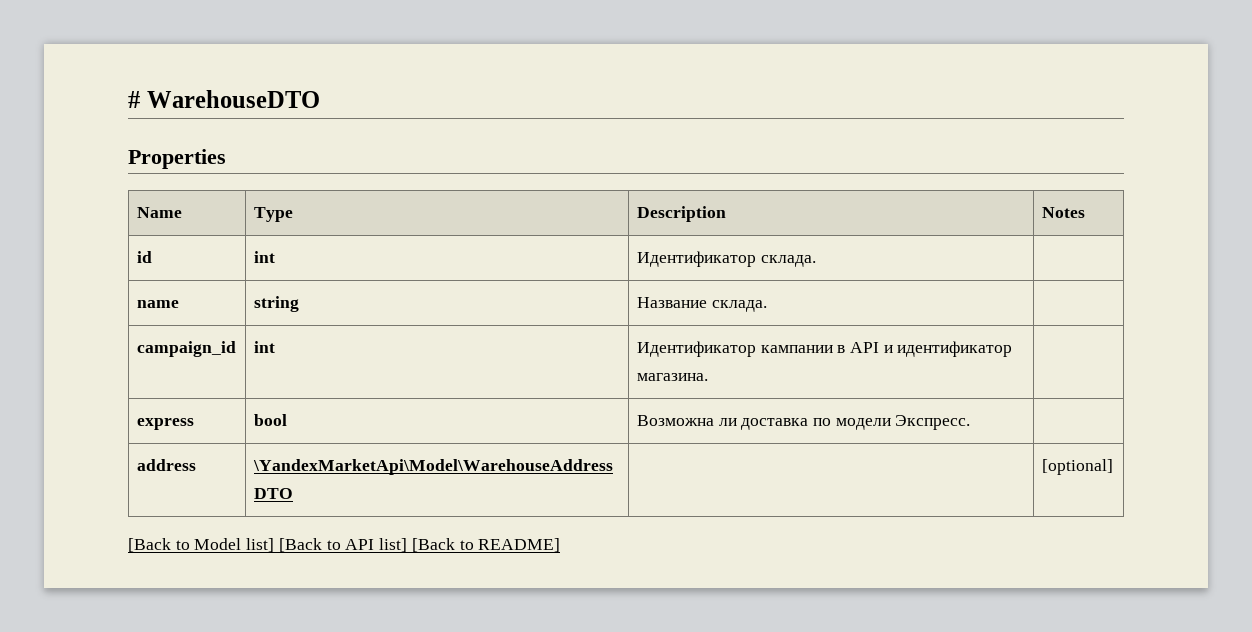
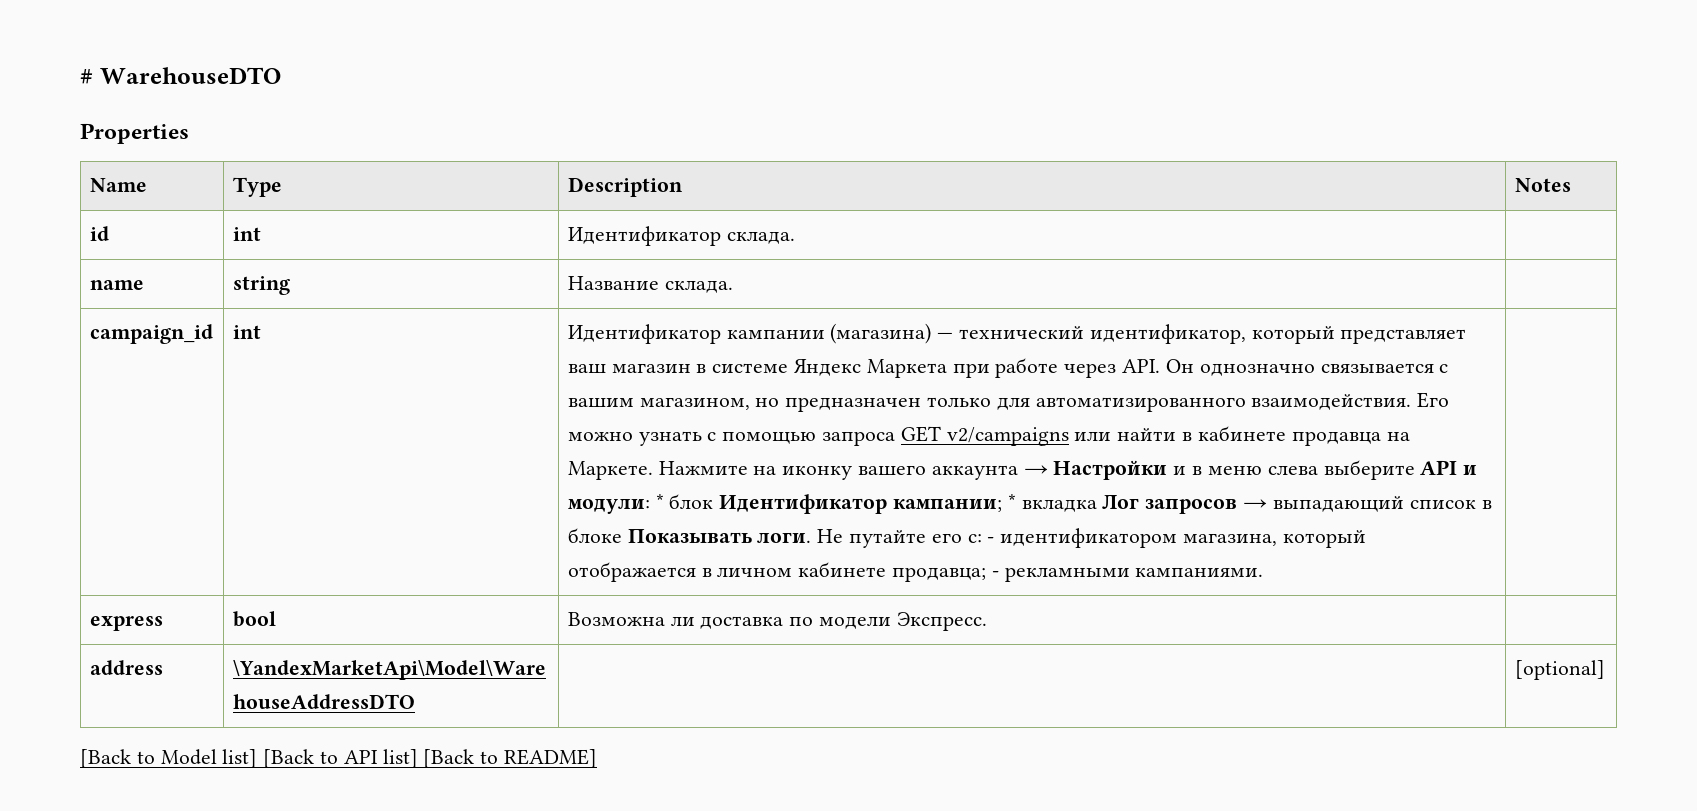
[837,341,1013,357] [636,373,708,381] в API и идентификатор магазина. -> [830,323,1467,344] [567,358,1449,378] [567,392,1450,412] [567,426,1410,446] [567,460,1478,480] [567,494,1492,514] [567,528,1366,548] [567,562,1264,582] (магазина) — технический идентификатор, который представляет ваш магазин в системе Яндекс Маркета при работе через API. Он однозначно связывается с вашим магазином, но предназначен только для автоматизированного взаимодействия. Его можно узнать с помощью запроса GET v2/campaigns или найти в кабинете продавца на Маркете. Нажмите на иконку вашего аккаунта → Настройки и в меню слева выберите API и модули: * блок Идентификатор кампании; * вкладка Лог запросов → выпадающий список в блоке Показывать логи. Не путайте его с: - идентификатором магазина, который отображается в личном кабинете продавца; - рекламными кампаниями.

